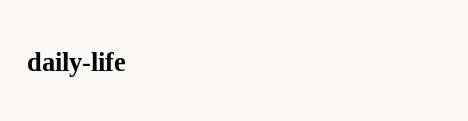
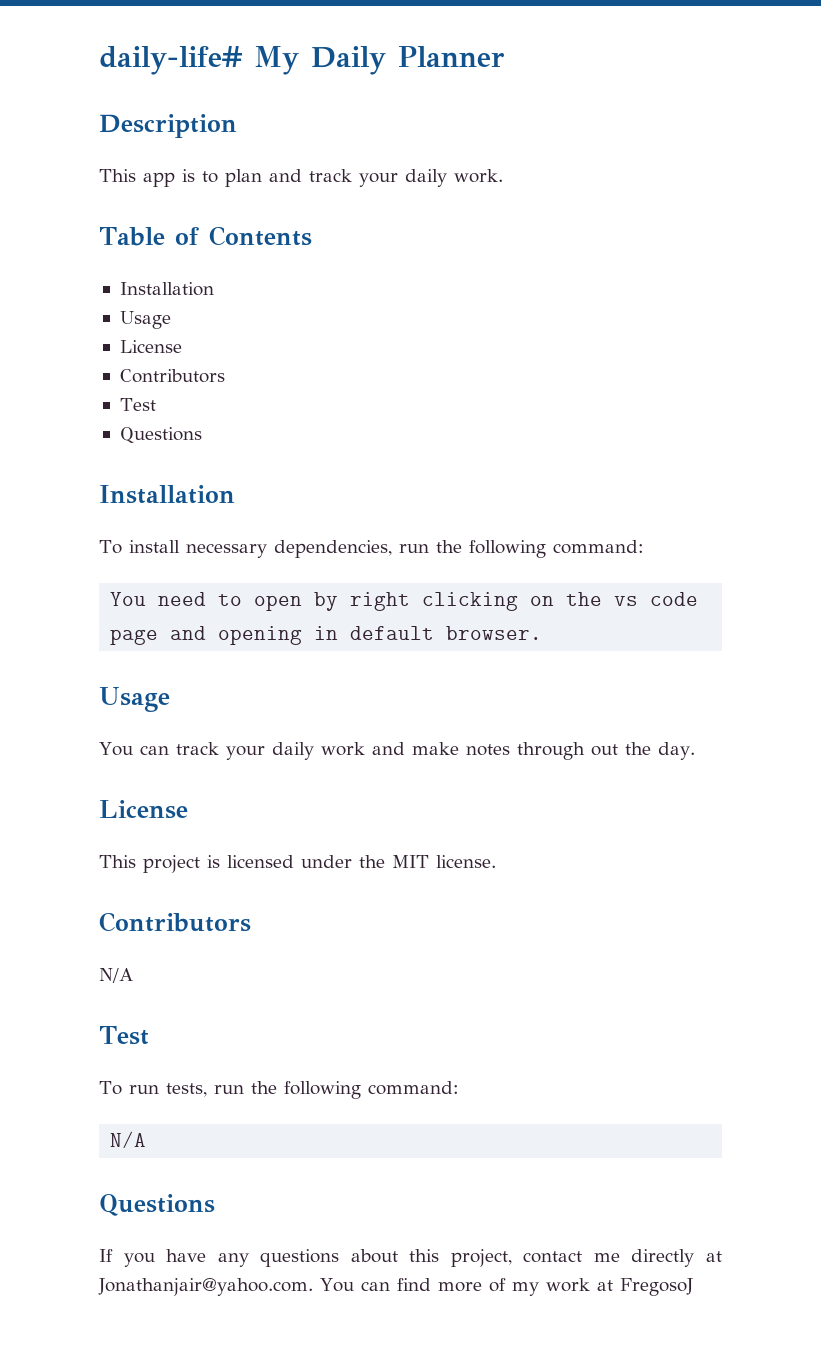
[27,52,126,77] daily-life -> [99,46,505,75] [99,114,237,138] [99,169,503,187] [99,226,312,246] [119,282,214,296] [119,311,171,329] [119,340,182,353] [119,369,225,383] [119,398,156,411] [119,427,202,444] [99,485,235,504] [99,540,644,558] [110,592,699,611] [110,626,543,645] [99,687,170,712] [99,742,695,760] [99,800,188,819] [99,855,496,873] [99,912,251,932] [99,968,133,983] [99,1026,149,1045] [99,1081,459,1099] [110,1131,147,1148] [99,1194,215,1216] [99,1249,722,1267] [98,1278,693,1296] daily-life# My Daily Planner // Description // This app is to plan and track your daily work. // Table of Contents // Installation // Usage // License // Contributors // Test // Questions // Installation // To install necessary dependencies, run the following command: // You need to open by right clicking on the vs code page and opening in default browser. // Usage // You can track your daily work and make notes through out the day. // License // This project is licensed under the MIT license. // Contributors // N/A // Test // To run tests, run the following command: // N/A // Questions // If you have any questions about this project, contact me directly at Jonathanjair@yahoo.com. You can find more of my work at FregosoJ

